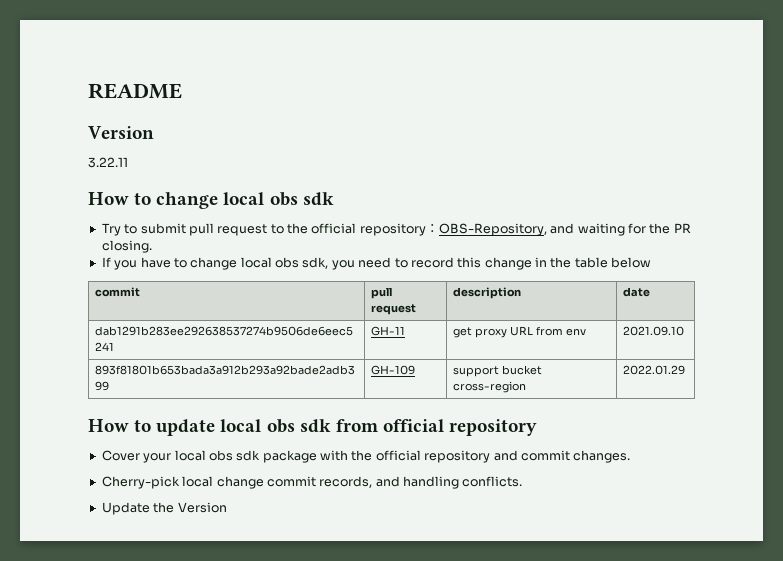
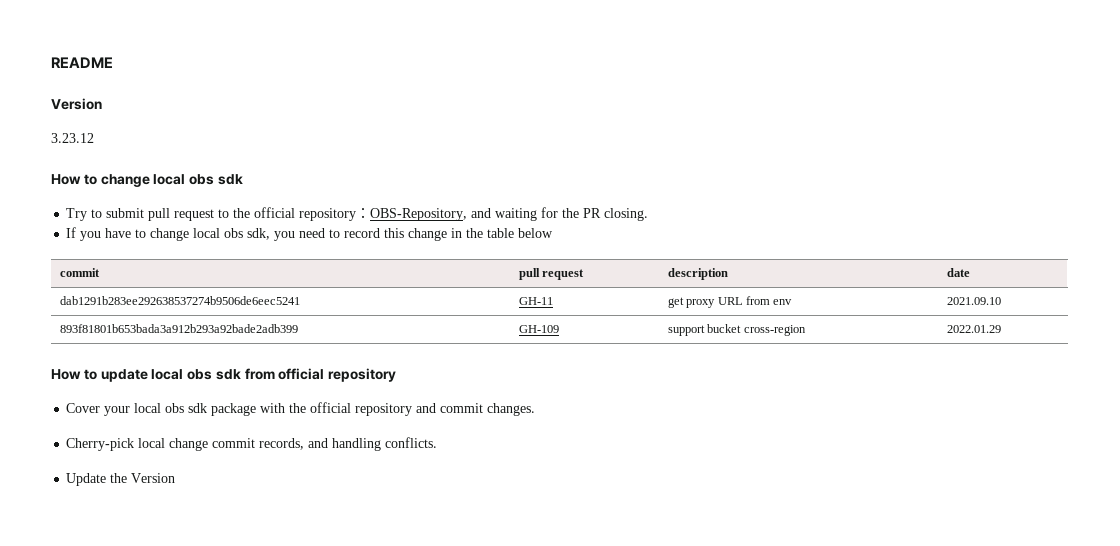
[88,157,128,168] 3.22.11 -> [51,133,94,143] 3.23.12

